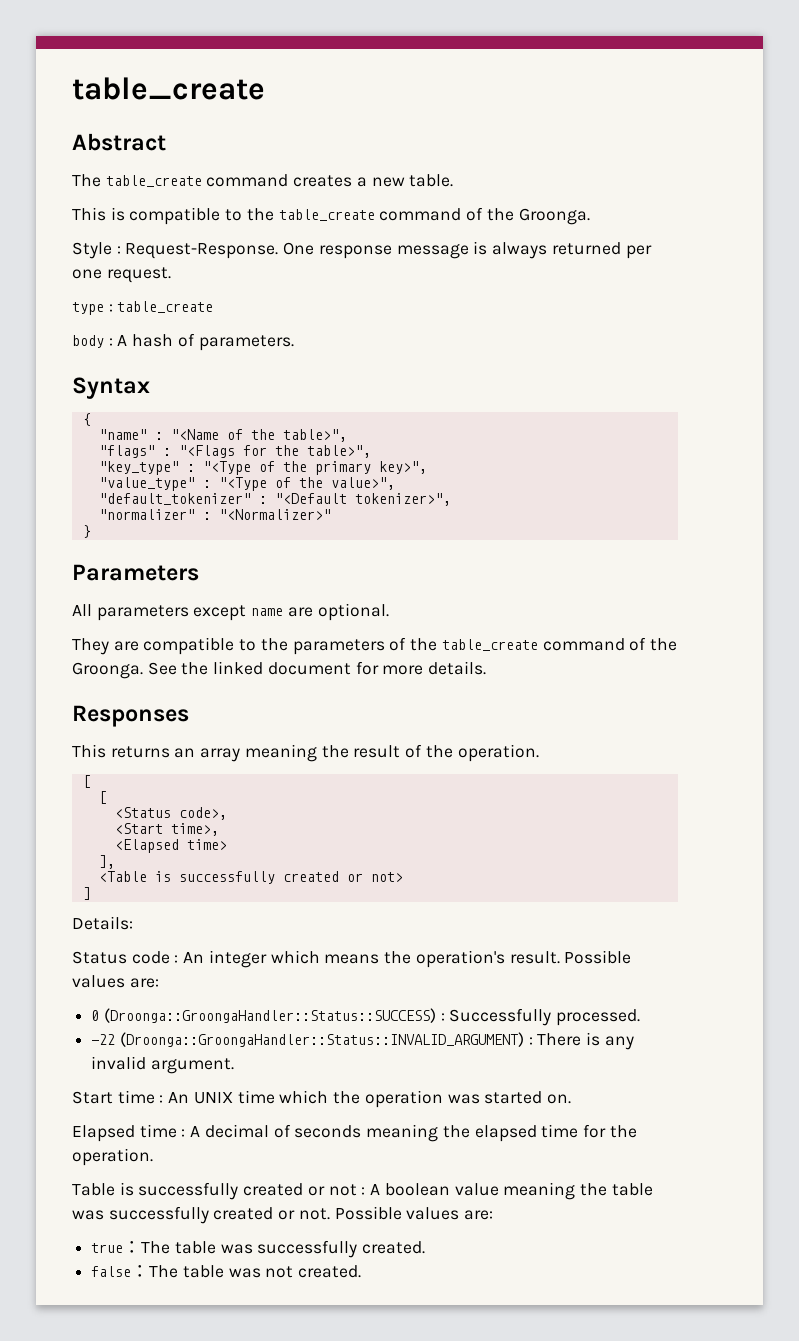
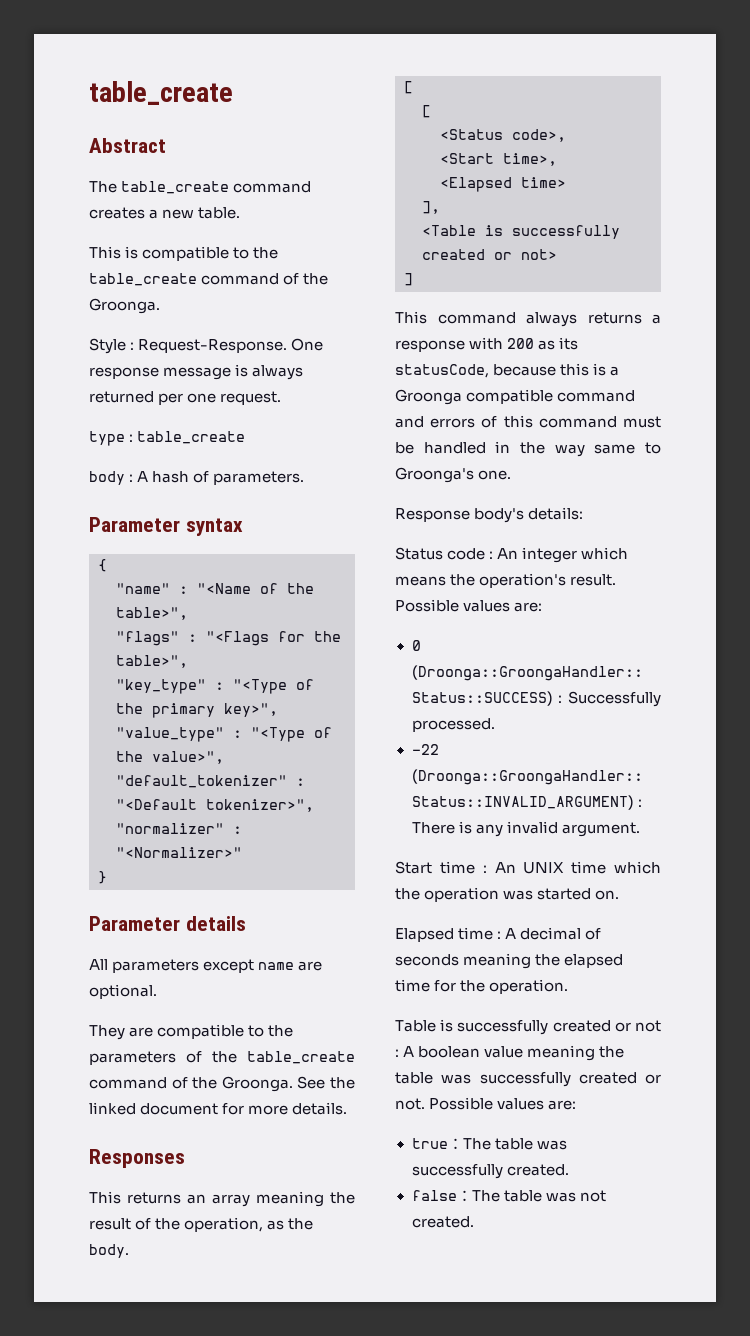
[72,377,150,399] Syntax -> [89,517,243,536] Parameter syntax
[72,564,199,581] Parameters -> [89,916,246,931] Parameter details
[457,744,539,762] operation. -> [184,1217,314,1232] [89,1244,129,1258] operation, as the body.
[72,916,133,930] Details: -> [395,311,661,327] [395,337,579,352] [395,363,620,378] [395,389,636,405] [395,415,661,428] [395,441,661,457] [395,467,512,483] [395,507,584,523] This command always returns a response with 200 as its statusCode, because this is a Groonga compatible command and errors of this command must be handled in the way same to Groonga's one. // Response body's details:

